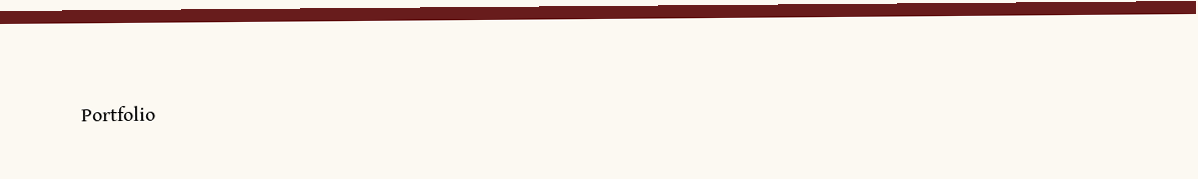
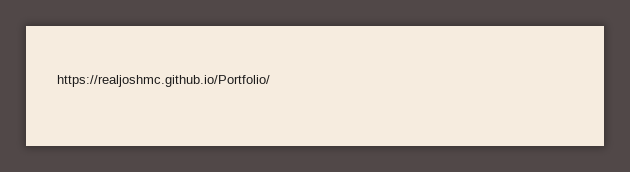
[81,105,156,122] Portfolio -> [57,75,270,87] https://realjoshmc.github.io/Portfolio/

